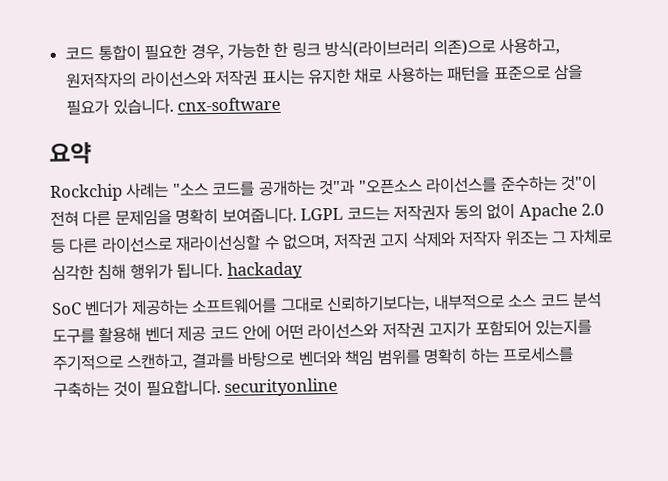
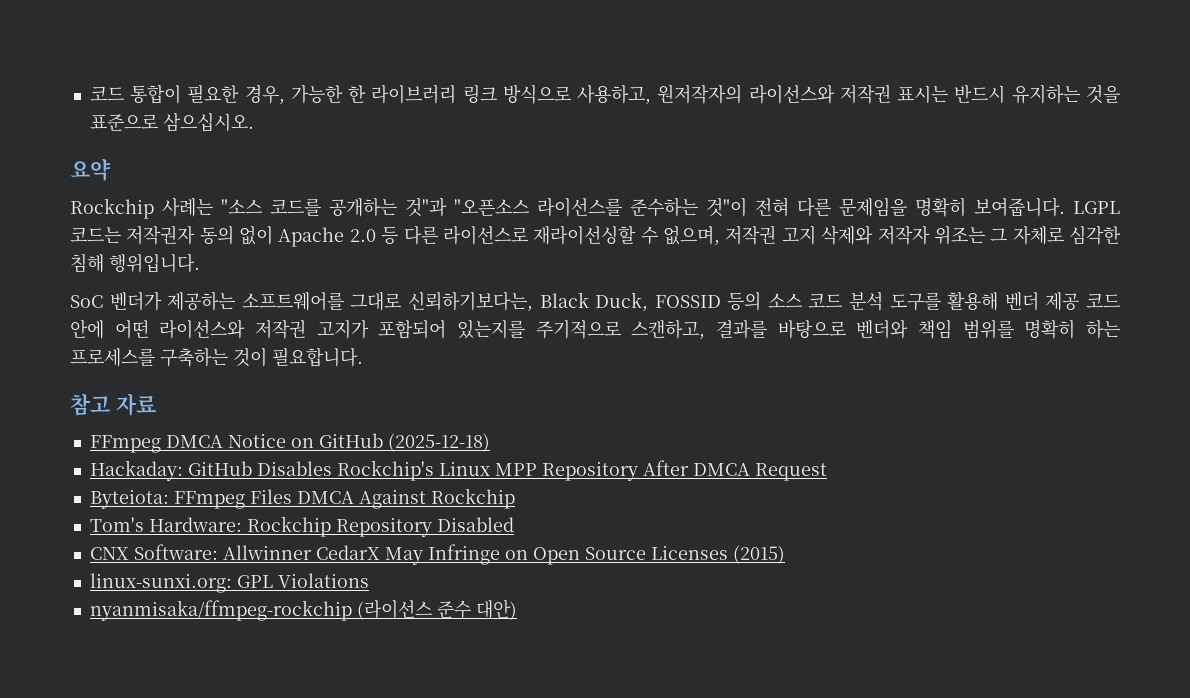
[291,38,496,59] 링크 방식(라이브러리 의존)으로 -> [371,84,571,104] 라이브러리 링크 방식으로
[307,63,584,85] [66,96,282,116] 유지한 채로 사용하는 패턴을 표준으로 삼을 필요가 있습니다. cnx-software -> [954,84,1121,104] [89,113,254,132] 반드시 유지하는 것을 표준으로 삼으십시오.
[129,261,303,280] 행위가 됩니다. hackaday -> [109,253,200,273] 행위입니다.
[432,293,505,311] 내부적으로 -> [539,291,762,312] Black Duck, FOSSID 등의
[224,377,339,397] securityonline -> [70,393,156,416] [89,433,490,453] [89,460,827,481] [89,488,515,509] [89,516,514,537] [89,544,785,565] [89,573,369,593] [89,599,517,621] // 참고 자료 // FFmpeg DMCA Notice on GitHub (2025-12-18) // Hackaday: GitHub Disables Rockchip's Linux MPP Repository After DMCA Request // Byteiota: FFmpeg Files DMCA Against Rockchip // Tom's Hardware: Rockchip Repository Disabled // CNX Software: Allwinner CedarX May Infringe on Open Source Licenses (2015) // linux-sunxi.org: GPL Violations // nyanmisaka/ffmpeg-rockchip (라이선스 준수 대안)

